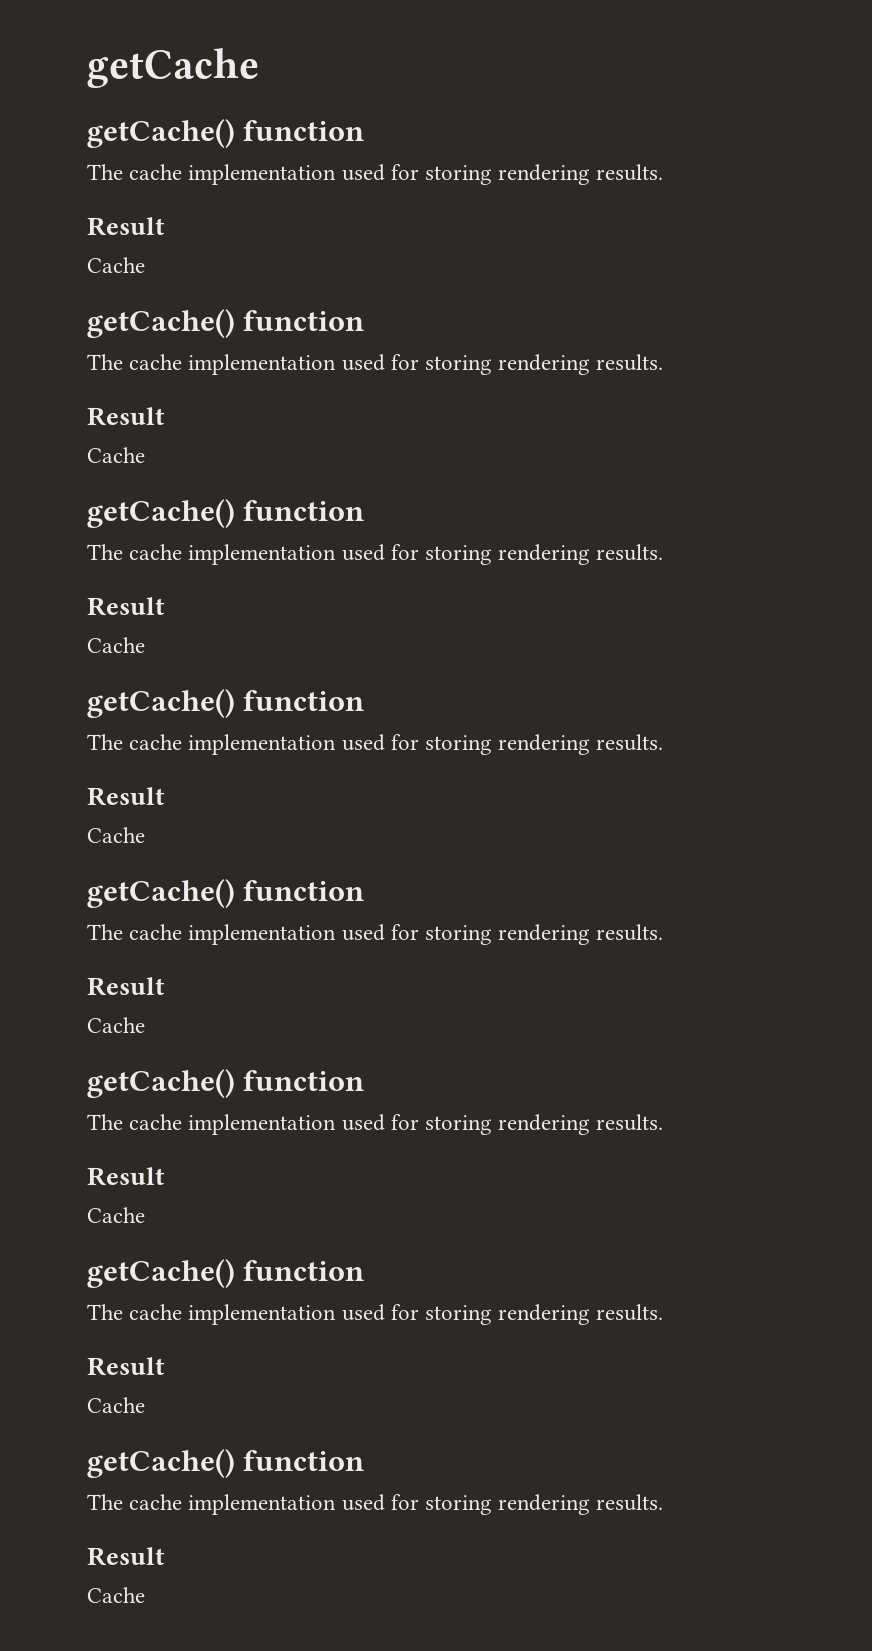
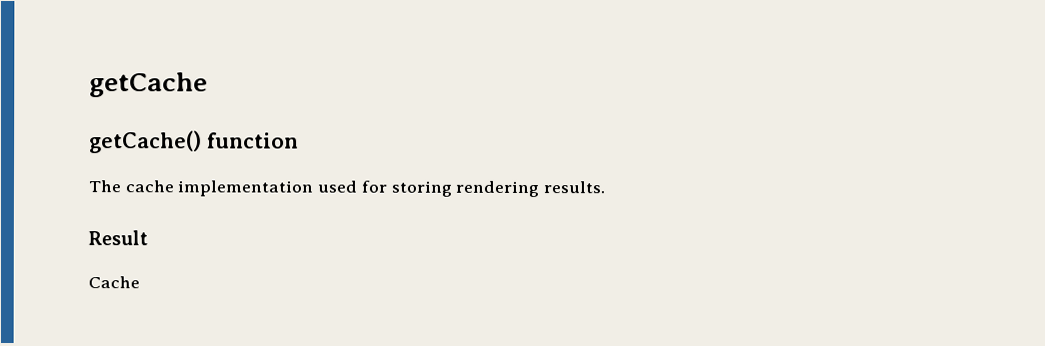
[87,309,365,338] [87,354,664,375] [87,407,165,426] [87,447,145,463] [87,499,365,528] [87,544,664,565] [87,597,165,616] [87,637,145,653] [87,689,365,718] [87,734,664,755] [87,787,165,806] [87,827,145,843] [87,879,365,908] [87,924,664,945] [87,977,165,996] [87,1017,145,1033] [87,1069,365,1098] [87,1114,664,1135] [87,1167,165,1186] [87,1207,145,1223] [87,1259,365,1288] [87,1304,664,1325] [87,1357,165,1376] [87,1397,145,1413] [87,1449,365,1478] [87,1494,664,1515] [87,1547,165,1566] [87,1587,145,1603] // getCache() function // The cache implementation used for storing rendering results. // Result // Cache // getCache() function // The cache implementation used for storing rendering results. // Result // Cache // getCache() function // The cache implementation used for storing rendering results. // Result // Cache // getCache() function // The cache implementation used for storing rendering results. // Result // Cache // getCache() function // The cache implementation used for storing rendering results. // Result // Cache // getCache() function // The cache implementation used for storing rendering results. // Result // Cache // getCache() function // The cache implementation used for storing rendering results. // Result // Cache -> (140, 282) none

